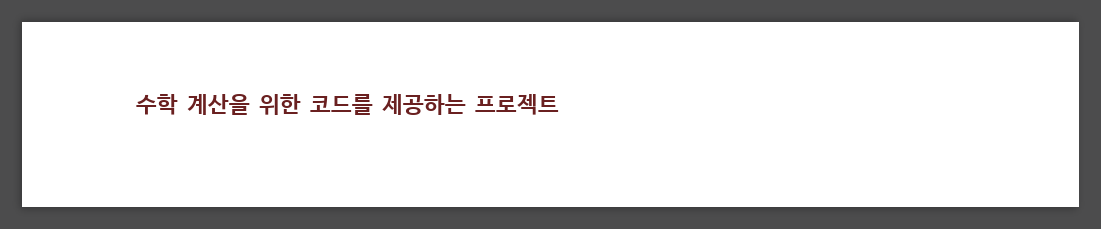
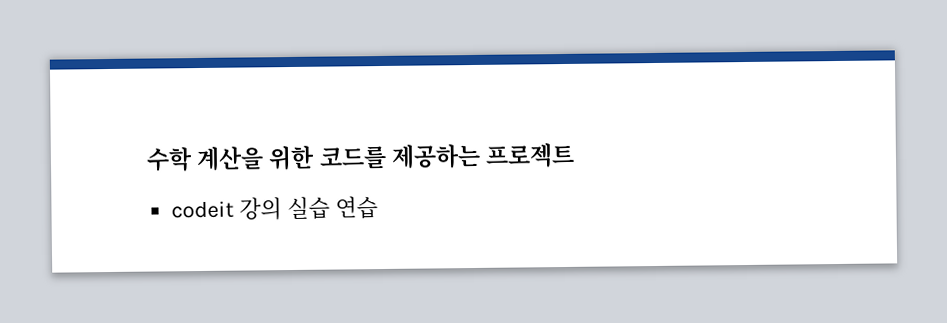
(559, 104) none -> [171,196,379,221] // codeit 강의 실습 연습

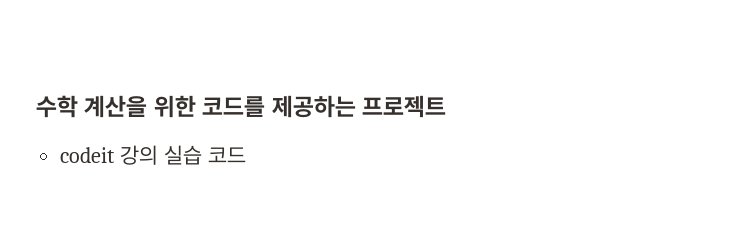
[335,196,379,220] 연습 -> [208,147,247,163] 코드

